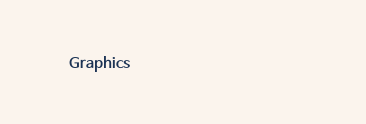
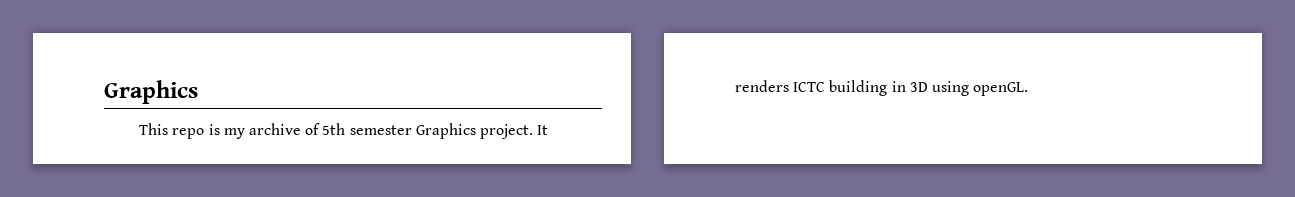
[69,56,130,72] Graphics -> [104,80,198,104] [139,123,549,139] [735,80,1029,96] Graphics // This repo is my archive of 5th semester Graphics project. It renders ICTC building in 3D using openGL.

